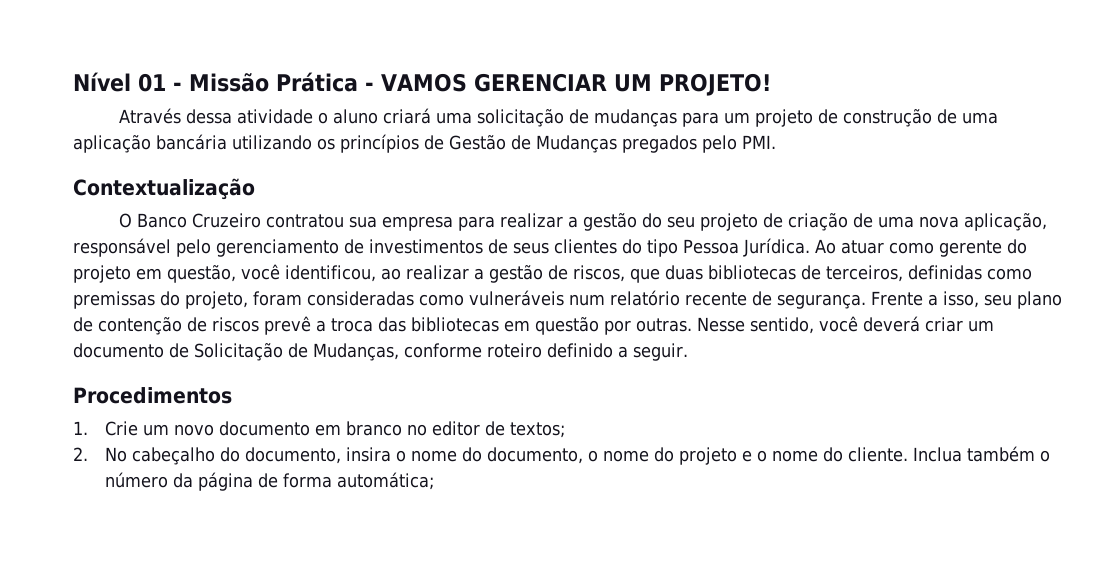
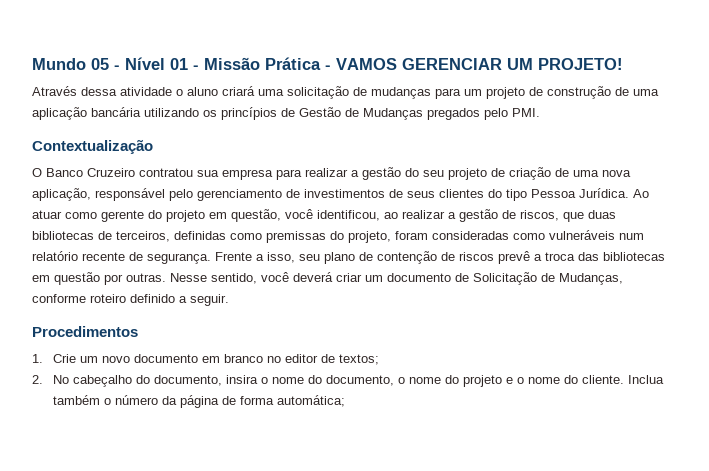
(73, 82) none -> [32,58,120,70] Mundo 05 -

